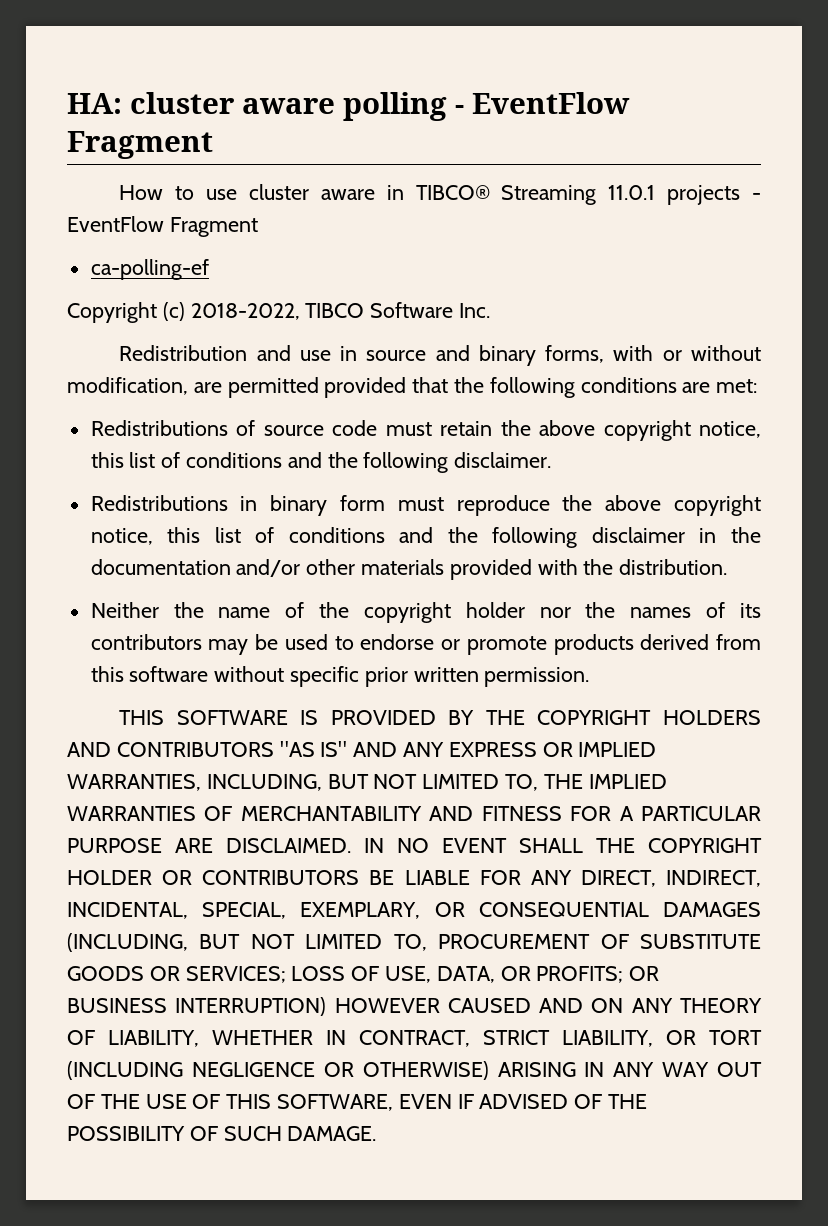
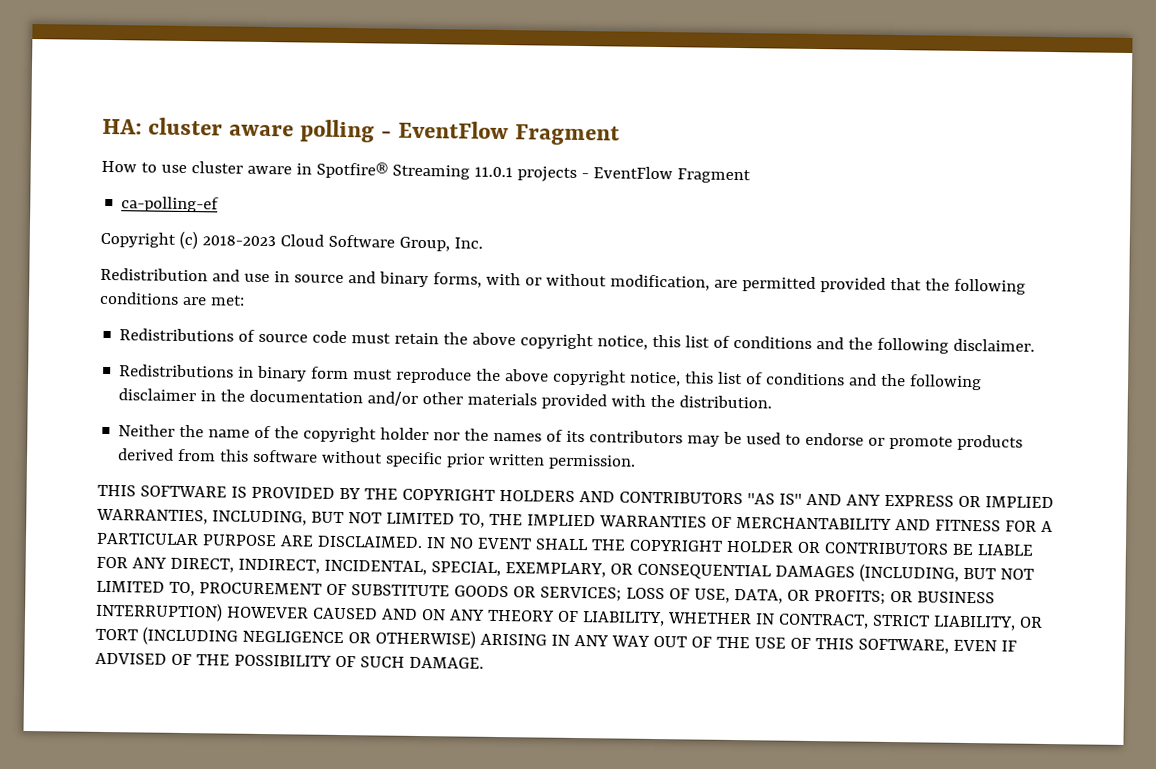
[415,185,490,200] TIBCO® -> [315,161,388,179] Spotfire®
[190,302,454,320] 2018-2022, TIBCO Software -> [201,234,450,252] 2018-2023 Cloud Software Group,

